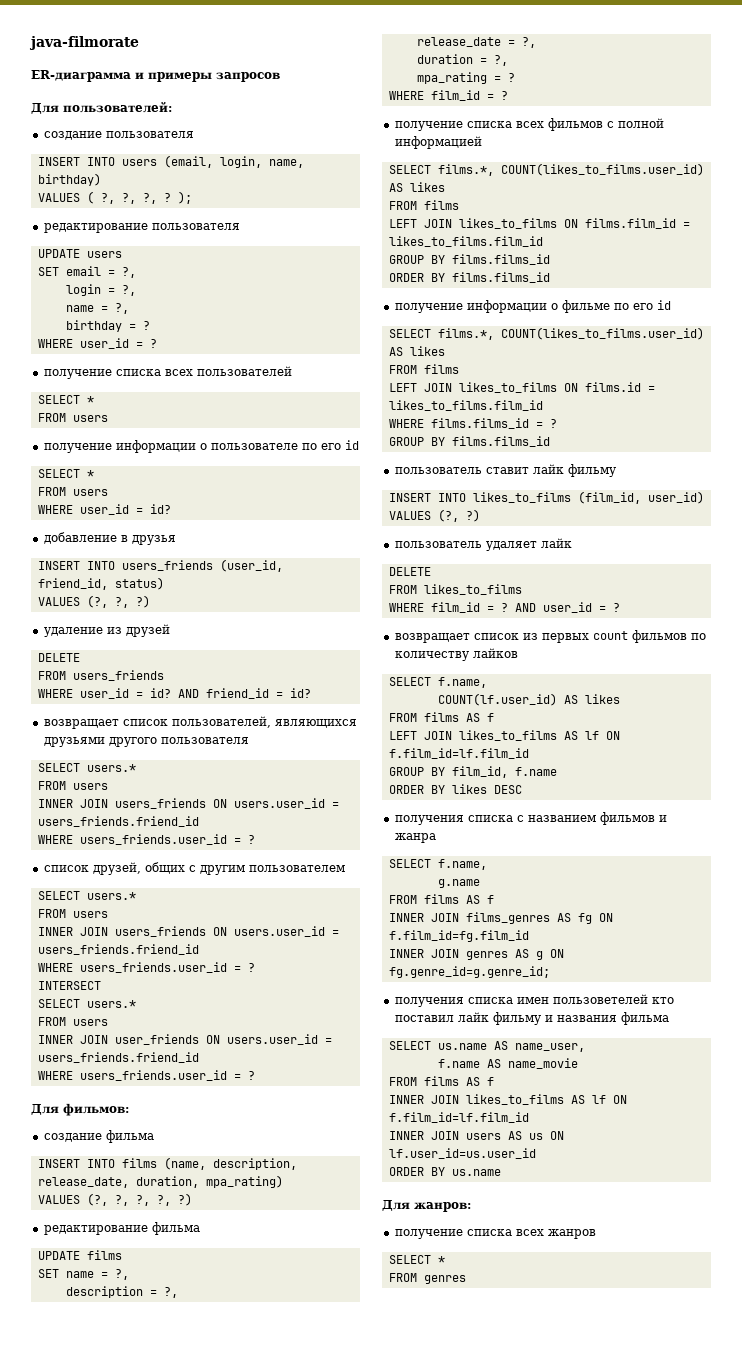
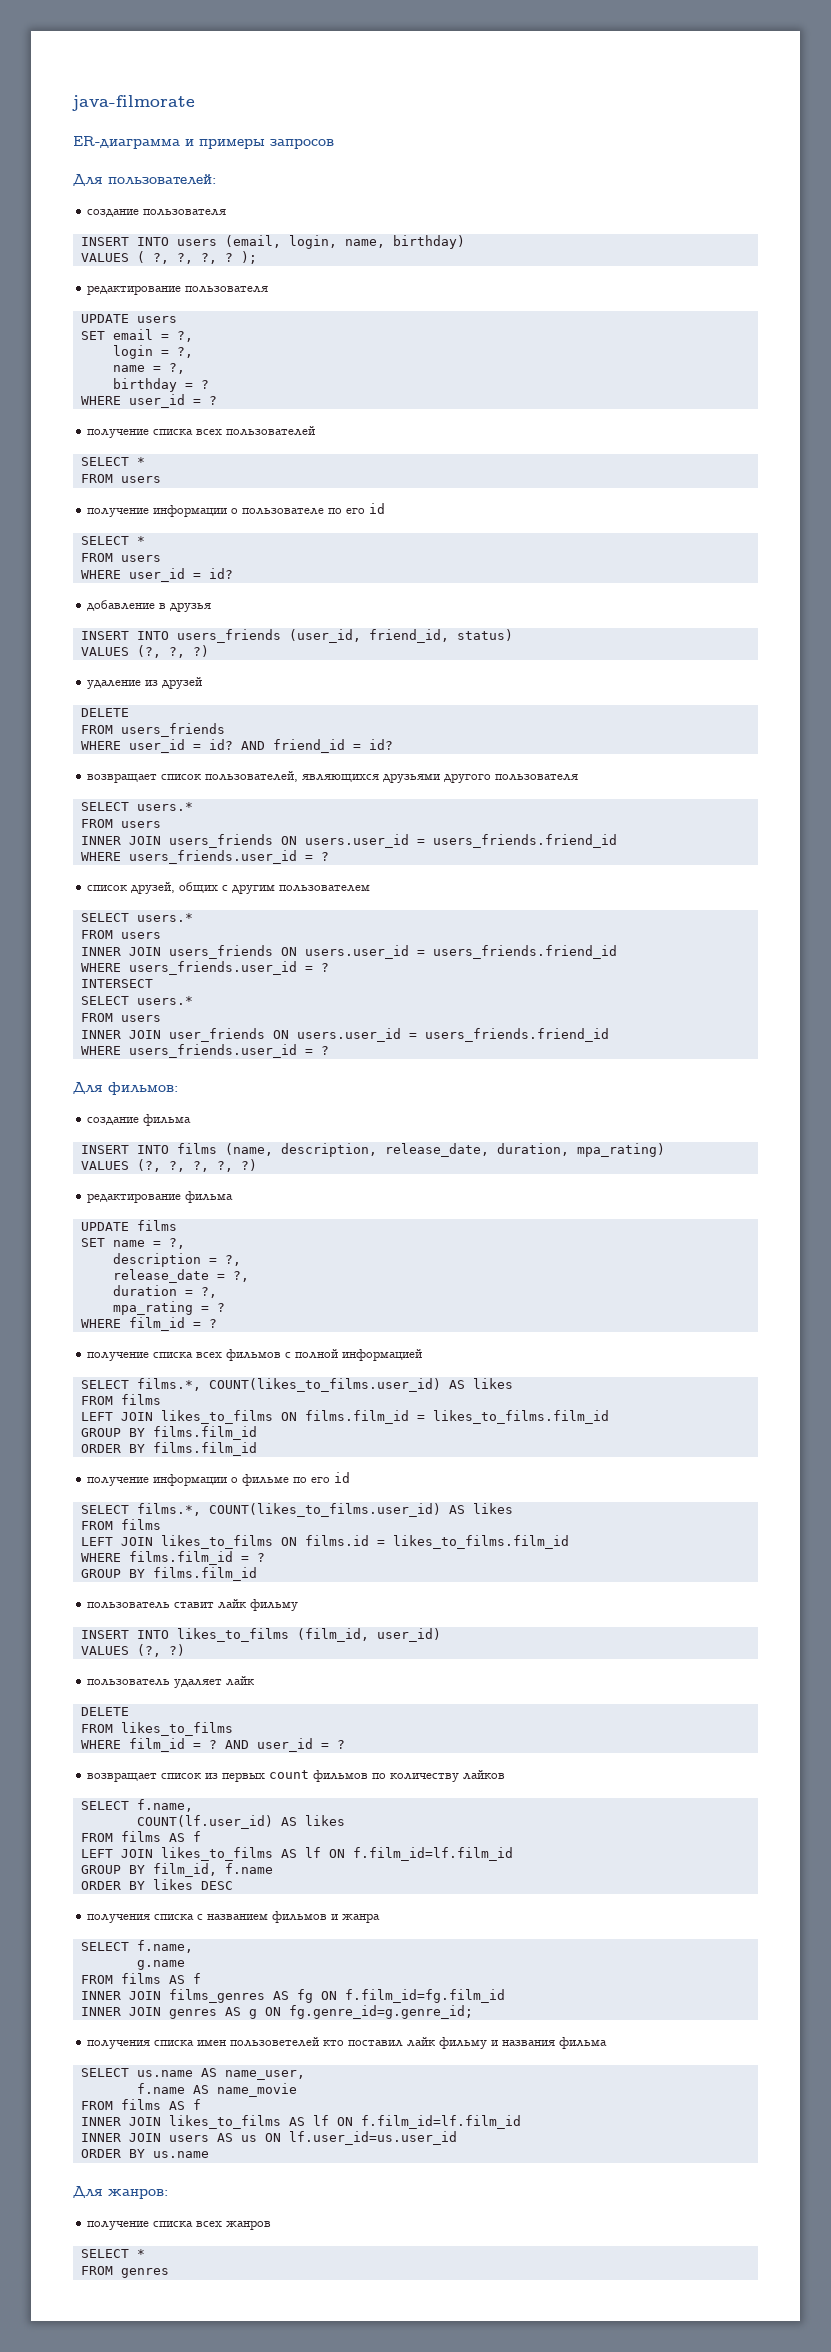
[451,254,550,265] [388,272,550,283] films.films_id // ORDER BY films.films_id -> [152,1426,257,1440] [80,1442,257,1456] films.film_id // ORDER BY films.film_id
[430,418,529,429] films.films_id -> [128,1551,233,1565] films.film_id
[451,436,550,447] films.films_id -> [152,1567,257,1581] films.film_id

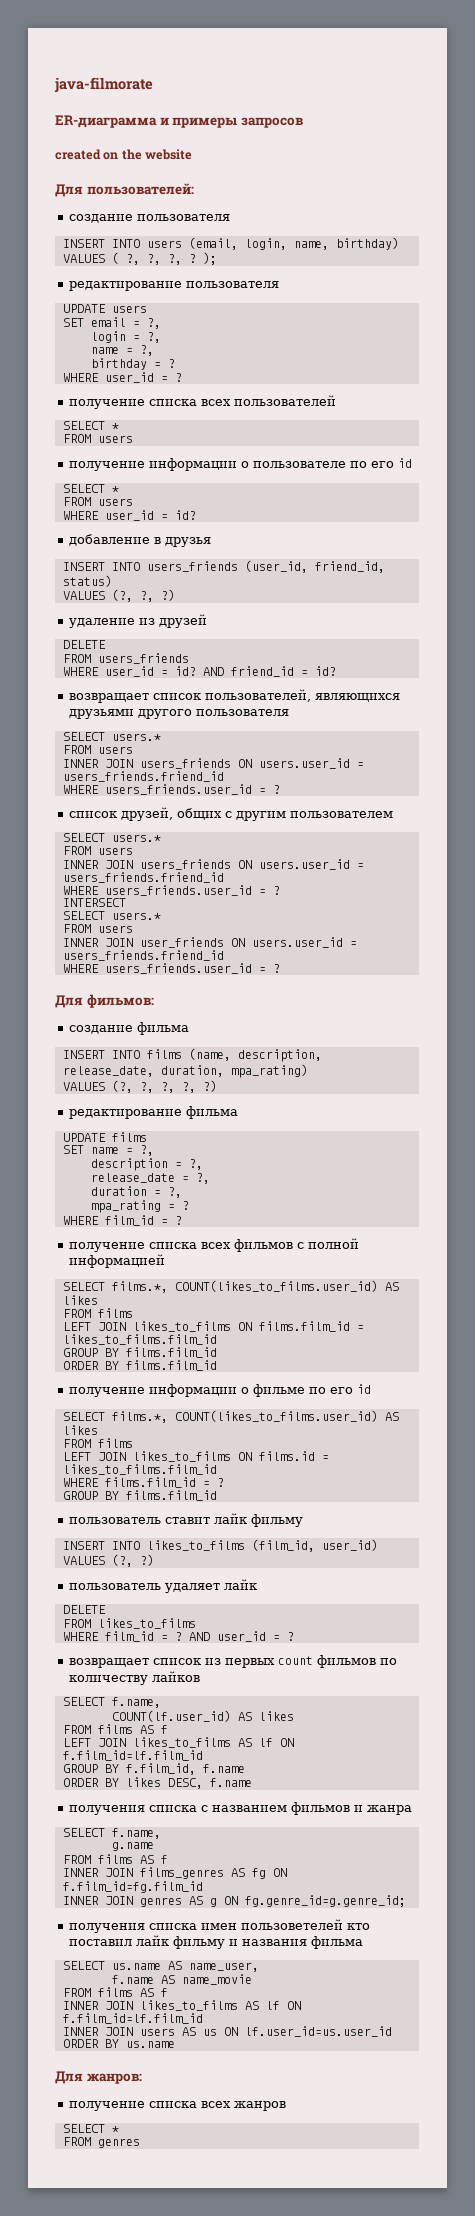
(334, 144) none -> [55,149,193,160] // created on the website
[152,1863,217,1877] film_id, -> [125,1763,196,1775] f.film_id,
[200,1881,233,1890] DESC -> [167,1778,252,1789] DESC, f.name

